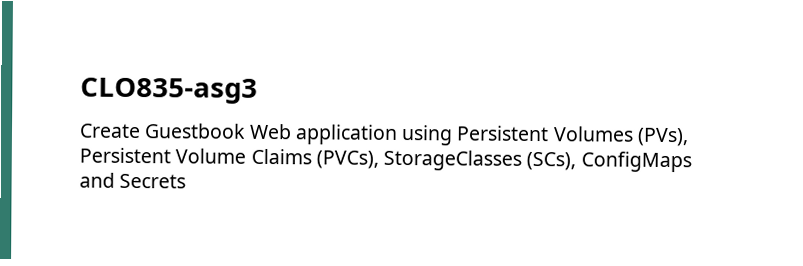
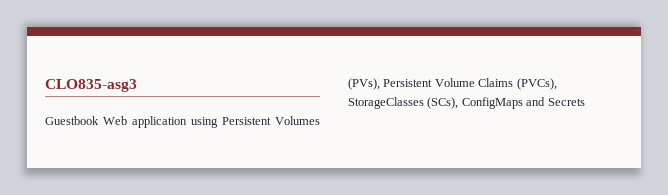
[79,123,141,139] Create -> (137, 85) none

